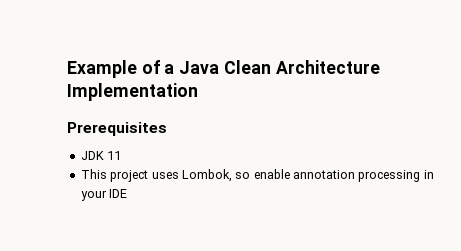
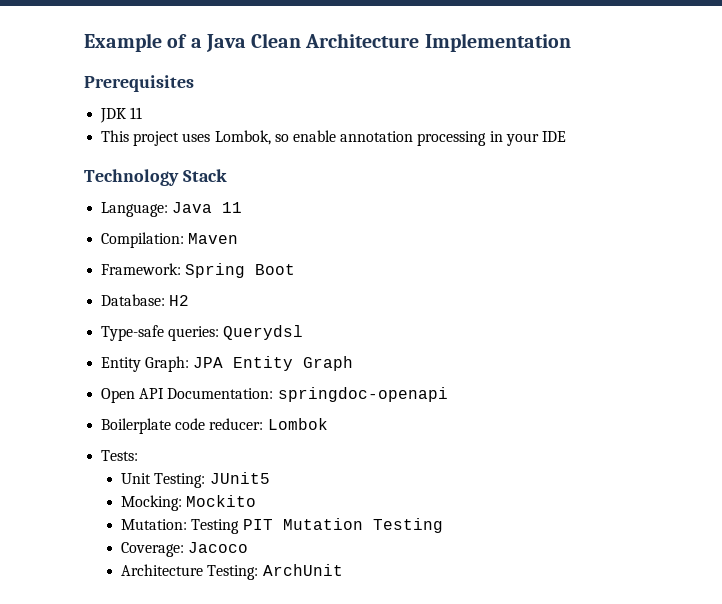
(128, 193) none -> [84,169,227,186] [101,202,243,217] [101,232,239,248] [101,263,296,278] [101,294,190,306] [101,325,304,341] [101,356,354,372] [101,387,448,403] [101,418,328,434] [101,450,139,461] [121,472,270,488] [121,495,257,511] [121,518,443,534] [121,542,249,557] [121,564,343,580] // Technology Stack // Language: Java 11 // Compilation: Maven // Framework: Spring Boot // Database: H2 // Type-safe queries: Querydsl // Entity Graph: JPA Entity Graph // Open API Documentation: springdoc-openapi // Boilerplate code reducer: Lombok // Tests: // Unit Testing: JUnit5 // Mocking: Mockito // Mutation: Testing PIT Mutation Testing // Coverage: Jacoco // Architecture Testing: ArchUnit

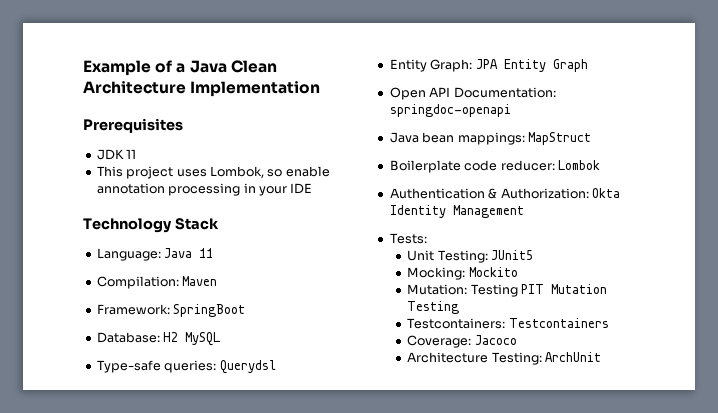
[185,263,296,278] Spring Boot -> [173,304,246,317] SpringBoot
(190, 300) none -> [185,332,221,346] MySQL
(448, 394) none -> [389,132,591,145] // Java bean mappings: MapStruct
(328, 424) none -> [389,188,620,199] [389,205,524,218] // Authentication & Authorization: Okta Identity Management
(443, 525) none -> [407,318,609,329] // Testcontainers: Testcontainers

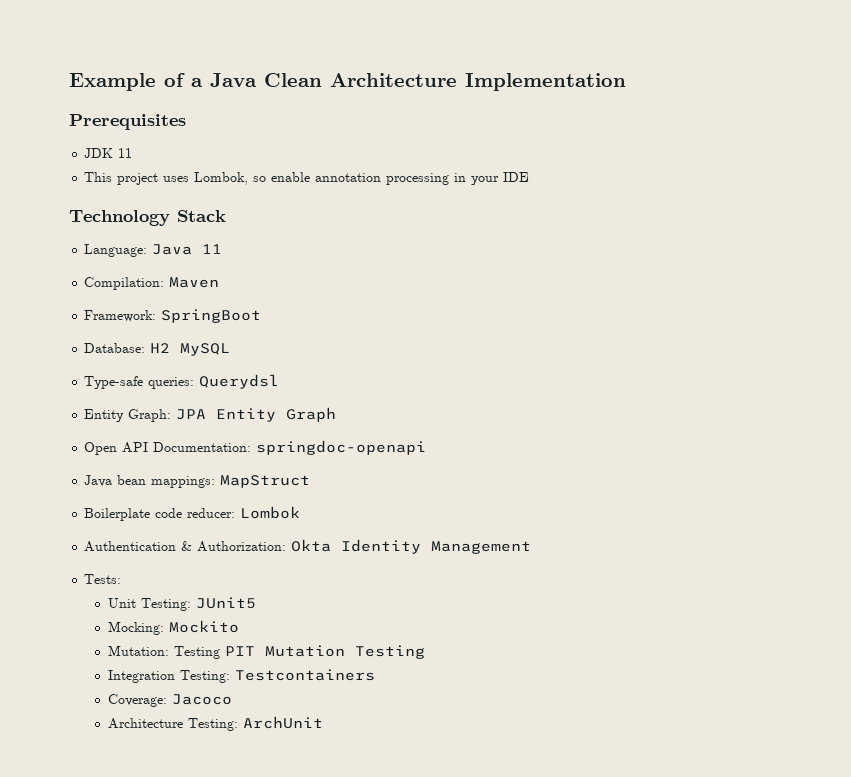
[407,318,506,329] Testcontainers: -> [107,670,230,683] Integration Testing:

